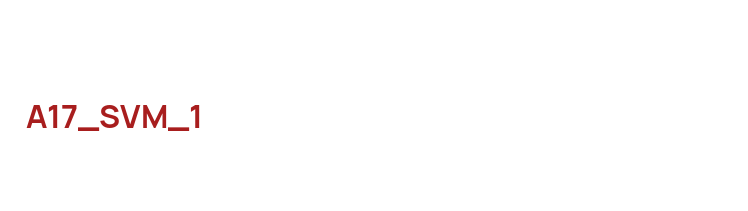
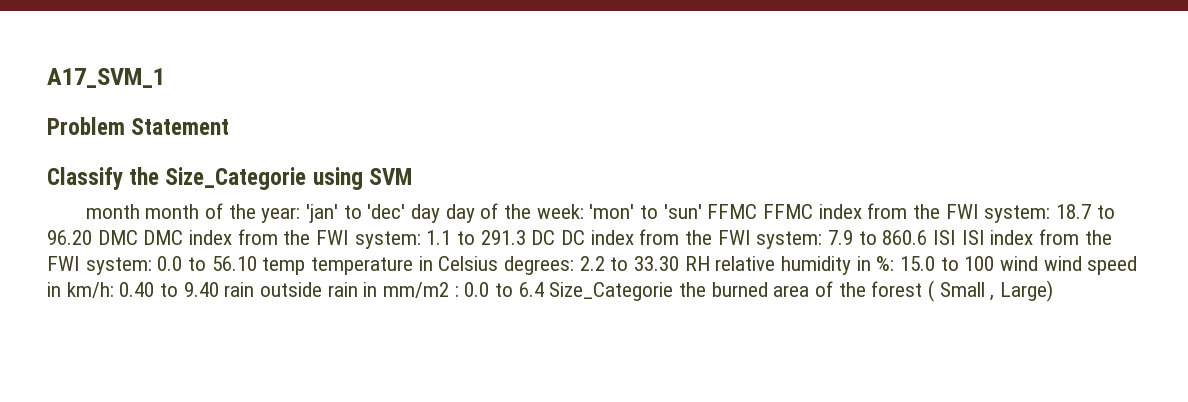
(203, 118) none -> [47,117,230,135] [47,167,412,190] [85,203,1115,223] [47,229,1112,249] [47,256,1138,275] [47,280,1054,302] // Problem Statement // Classify the Size_Categorie using SVM // month month of the year: 'jan' to 'dec' day day of the week: 'mon' to 'sun' FFMC FFMC index from the FWI system: 18.7 to 96.20 DMC DMC index from the FWI system: 1.1 to 291.3 DC DC index from the FWI system: 7.9 to 860.6 ISI ISI index from the FWI system: 0.0 to 56.10 temp temperature in Celsius degrees: 2.2 to 33.30 RH relative humidity in %: 15.0 to 100 wind wind speed in km/h: 0.40 to 9.40 rain outside rain in mm/m2 : 0.0 to 6.4 Size_Categorie the burned area of the forest ( Small , Large)

